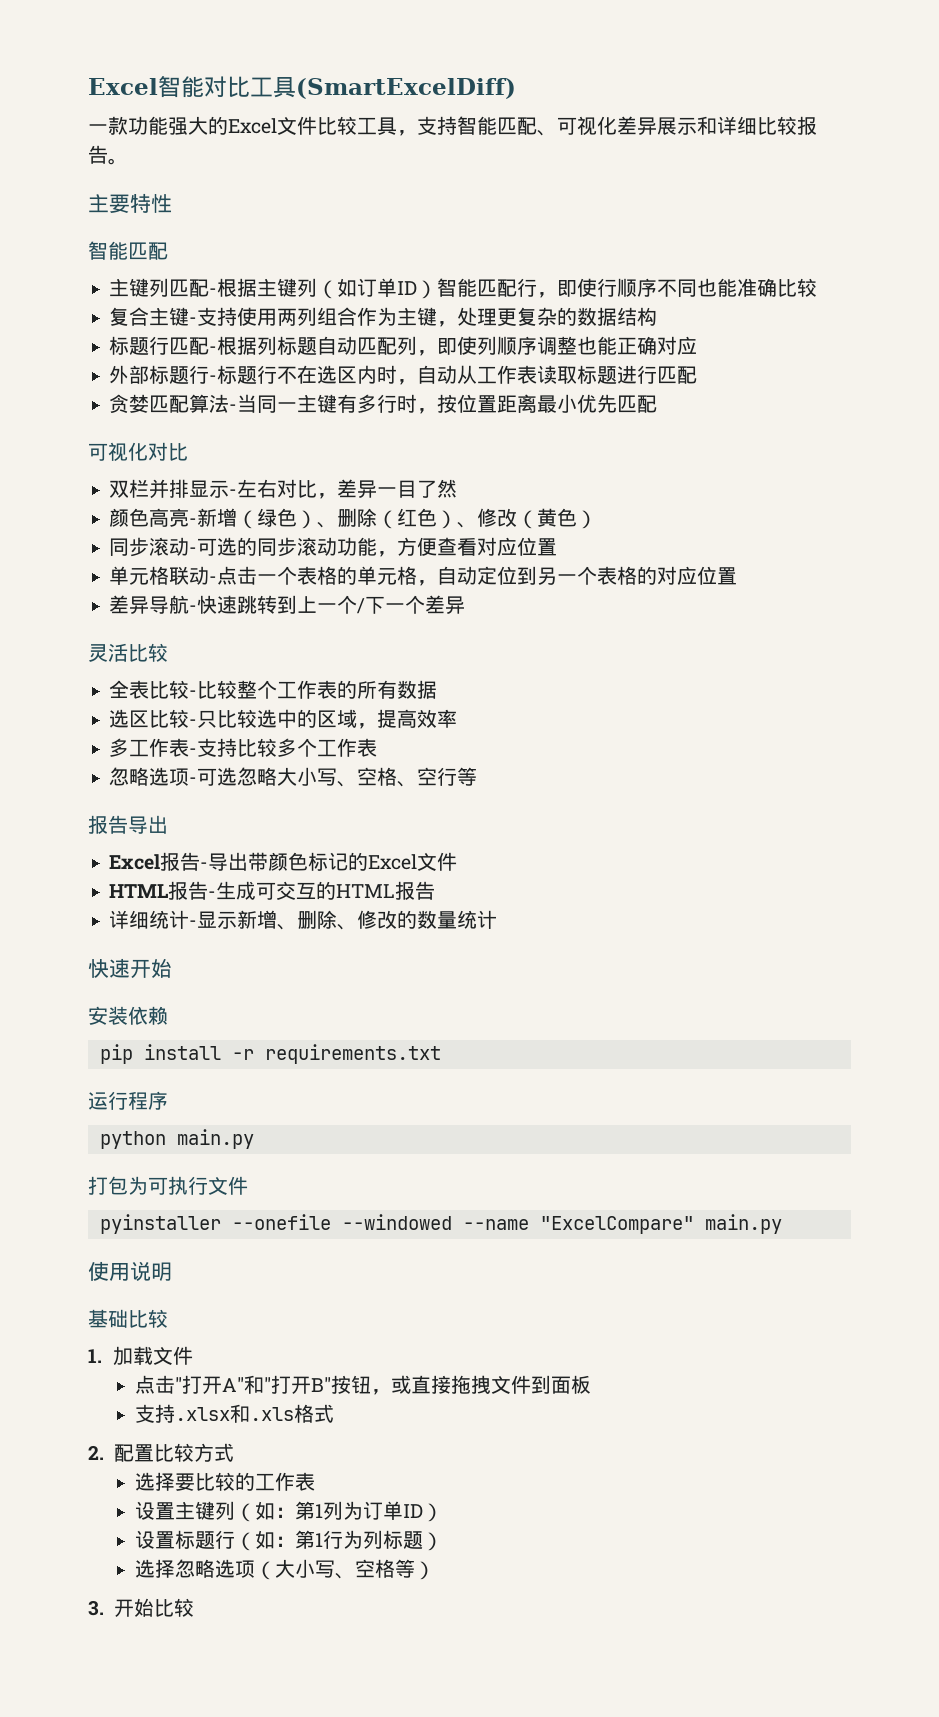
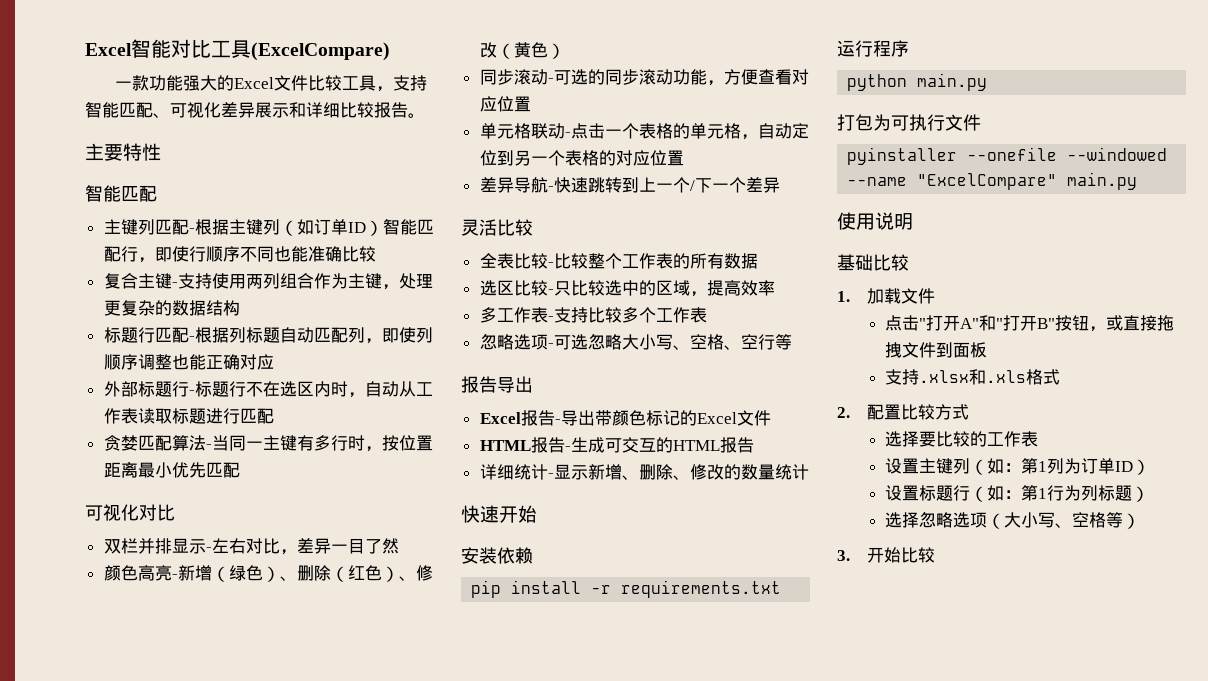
[296,78,516,99] (SmartExcelDiff) -> [251,42,390,61] (ExcelCompare)

